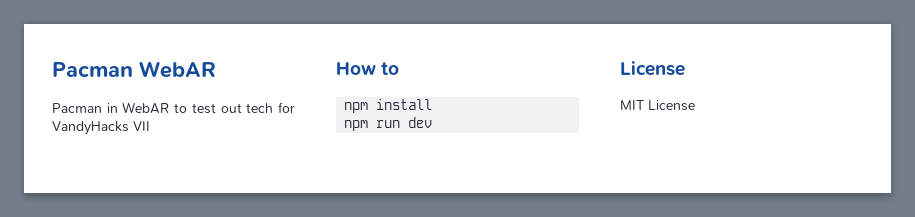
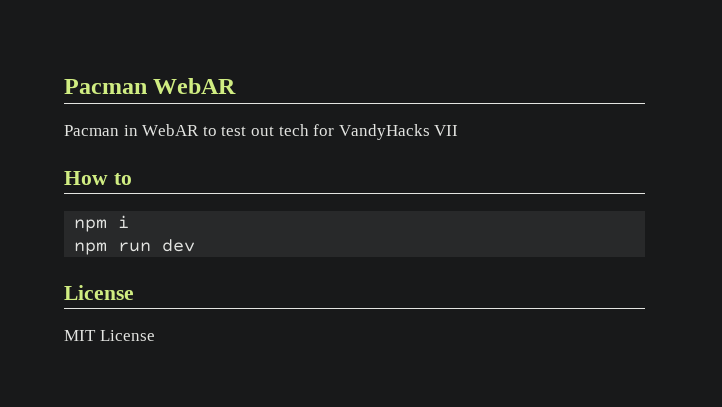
[376,99,433,110] install -> [118,215,130,228] i

